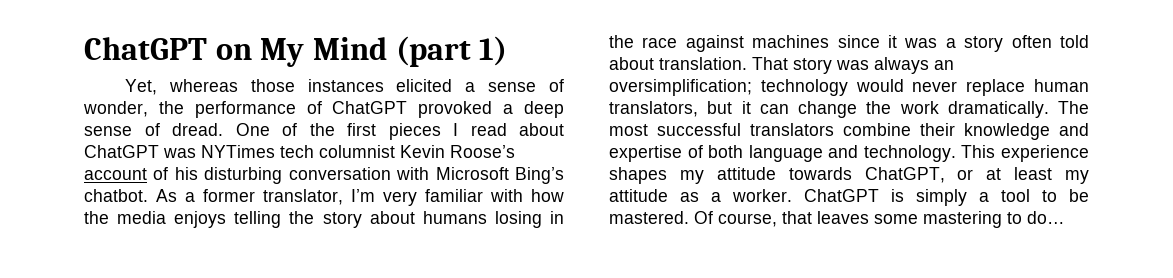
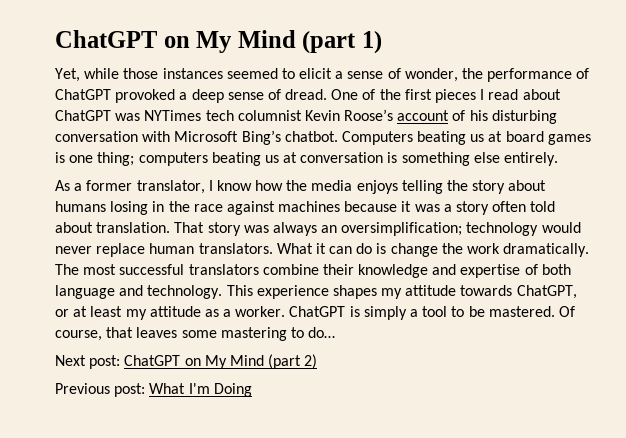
[168,79,238,92] whereas -> [84,68,120,79] while
[396,79,453,92] elicited -> [226,68,333,79] seemed to elicit
[156,189,523,206] As a former translator, I’m very familiar with -> [341,131,591,145] [55,152,559,166] [55,180,252,194] Computers beating us at board games is one thing; computers beating us at conversation is something else entirely. // As a former translator, I know
[837,35,880,48] since -> [344,201,398,212] because
[609,101,789,117] translators, but it can -> [198,243,387,254] translators. What it can do is
(1065, 217) none -> [55,354,318,369] [55,383,252,397] // Next post: ChatGPT on My Mind (part 2) // Previous post: What I'm Doing

